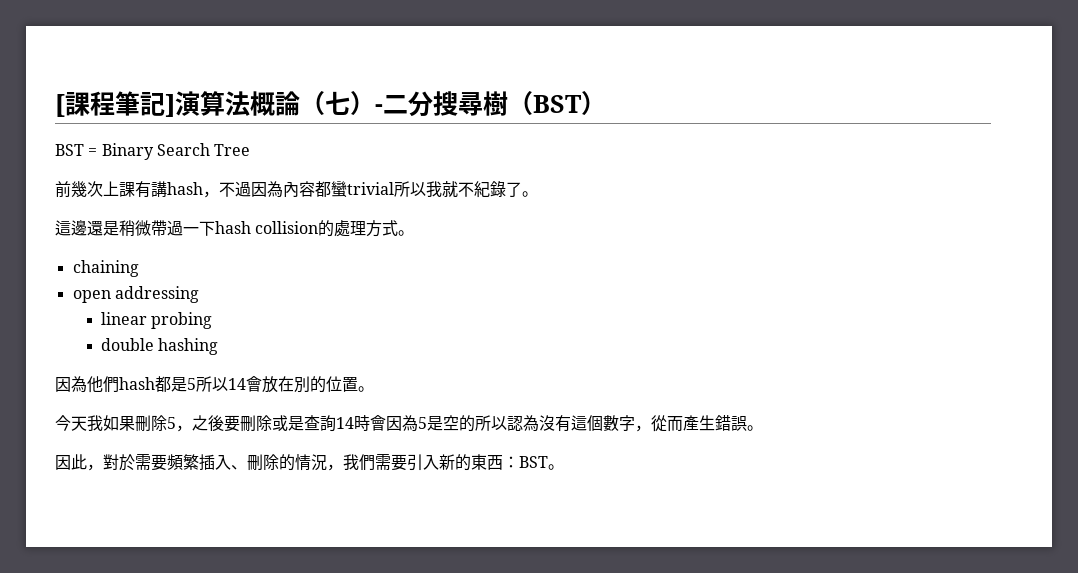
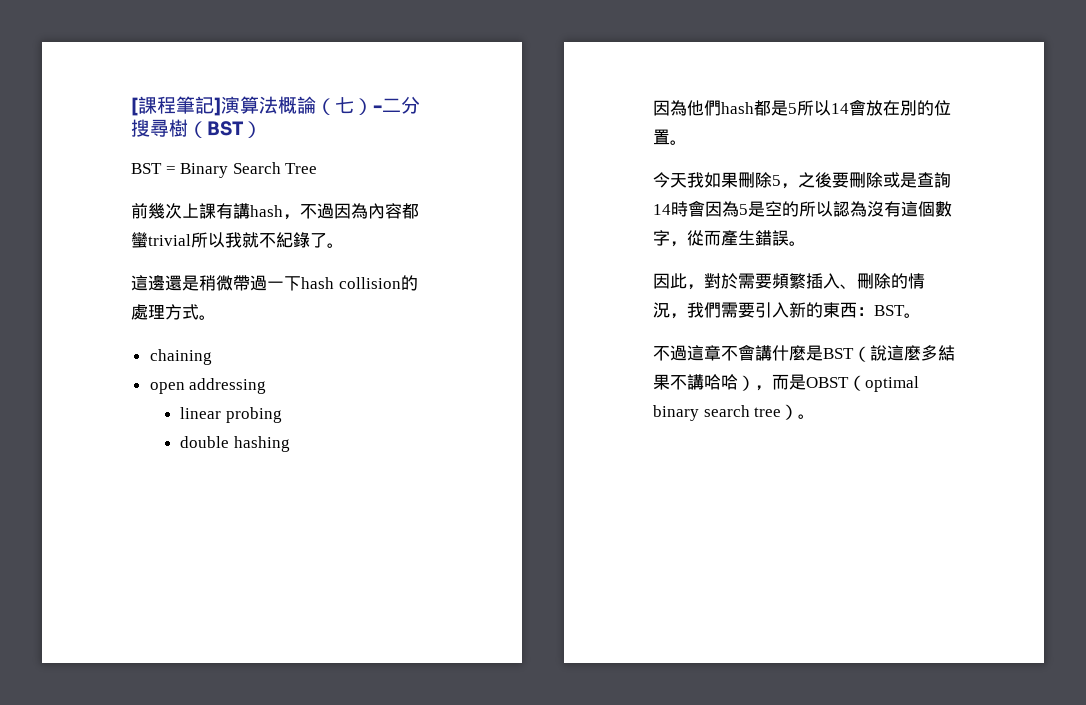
(564, 467) none -> [653,344,955,362] [653,374,919,392] [653,404,816,421] // 不過這章不會講什麼是BST（說這麼多結果不講哈哈），而是OBST（optimal binary search tree）。

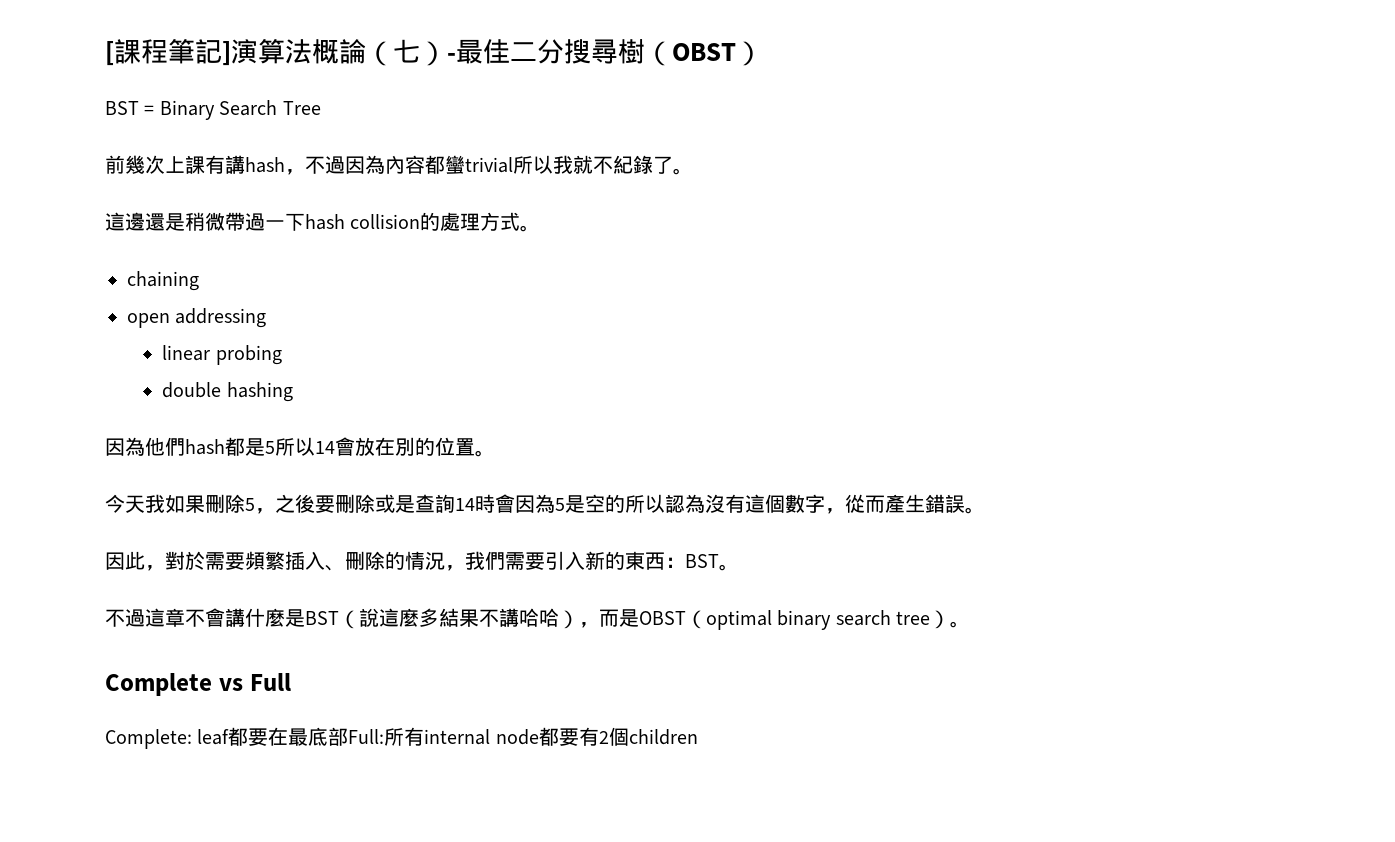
(382, 108) none -> [456,39,510,64] 最佳
[207,121,244,136] BST -> [672,43,736,61] OBST
(816, 416) none -> [105,673,291,696] [105,727,698,749] // Complete vs Full // Complete: leaf都要在最底部Full:所有internal node都要有2個children

